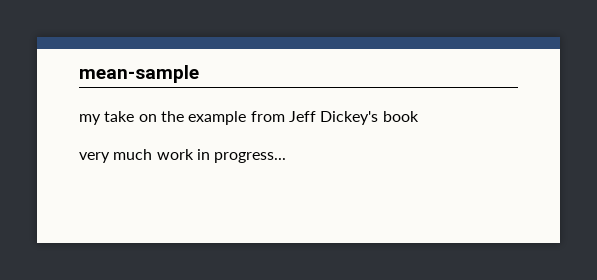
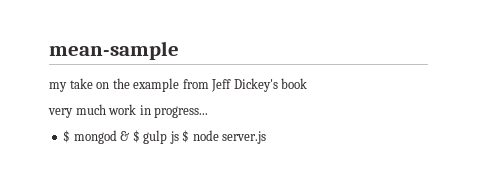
(287, 157) none -> [63,130,267,144] // $ mongod & $ gulp js $ node server.js

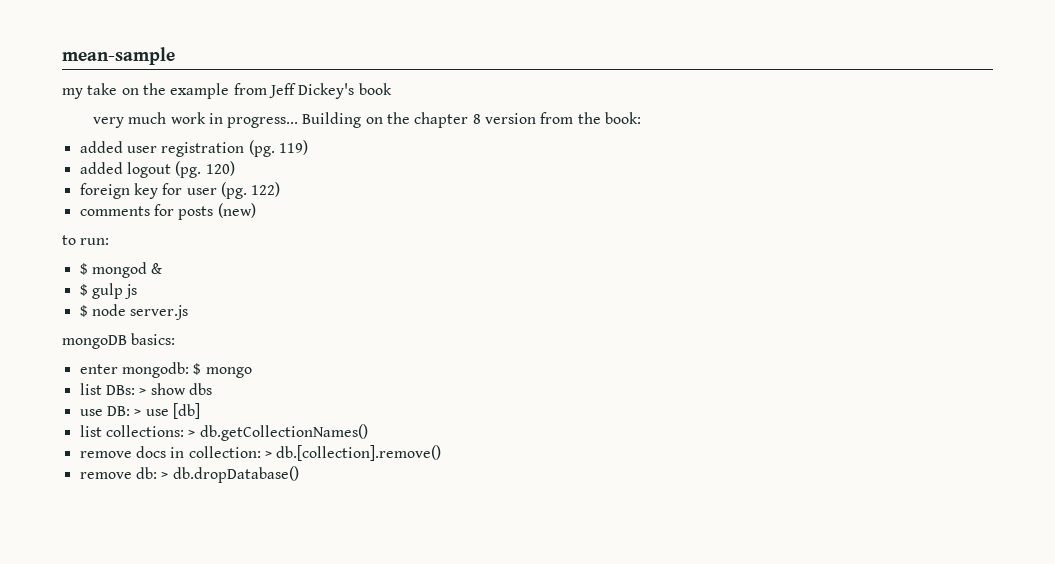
(209, 112) none -> [302,112,642,128] [79,140,308,157] [79,161,235,178] [79,182,281,199] [79,203,256,220] [62,235,110,245] Building on the chapter 8 version from the book: // added user registration (pg. 119) // added logout (pg. 120) // foreign key for user (pg. 122) // comments for posts (new) // to run:
(130, 136) none -> (163, 268) //
(179, 137) none -> (138, 291) //
(267, 137) none -> [62,333,176,349] [79,362,252,378] [79,383,212,395] [79,403,200,419] [79,424,368,441] [79,445,442,461] [79,466,299,483] // mongoDB basics: // enter mongodb: $ mongo // list DBs: > show dbs // use DB: > use [db] // list collections: > db.getCollectionNames() // remove docs in collection: > db.[collection].remove() // remove db: > db.dropDatabase()

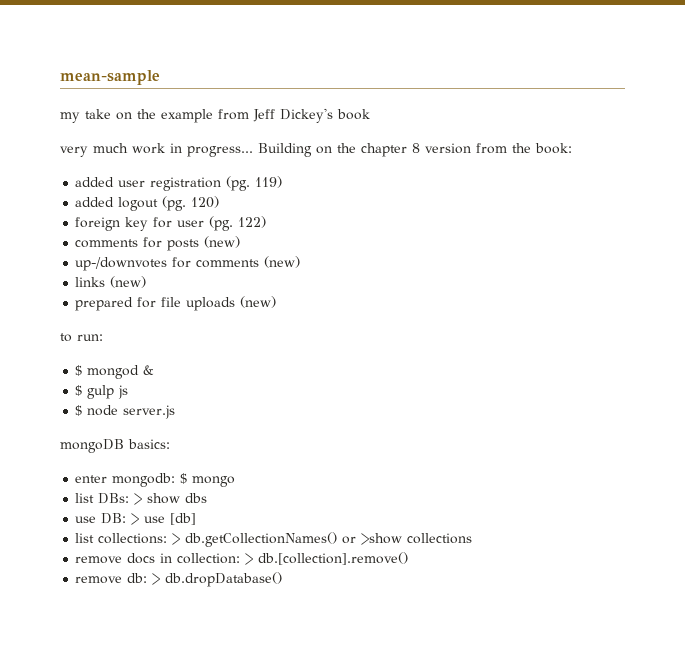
(256, 210) none -> [75,256,301,271] [75,276,147,288] [75,296,277,311] // up-/downvotes for comments (new) // links (new) // prepared for file uploads (new)
(368, 432) none -> [342,533,473,545] or >show collections

